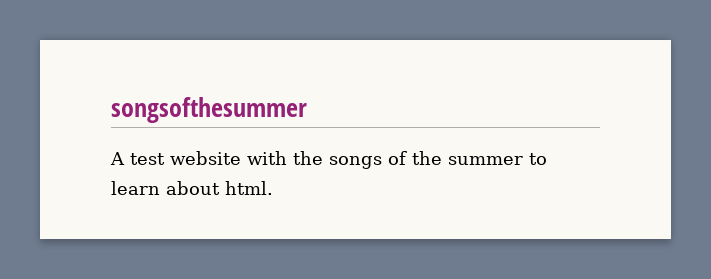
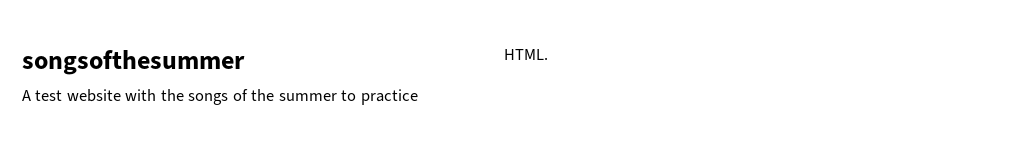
[111,181,273,195] learn about html. -> [360,89,418,105] [504,49,548,60] practice HTML.

